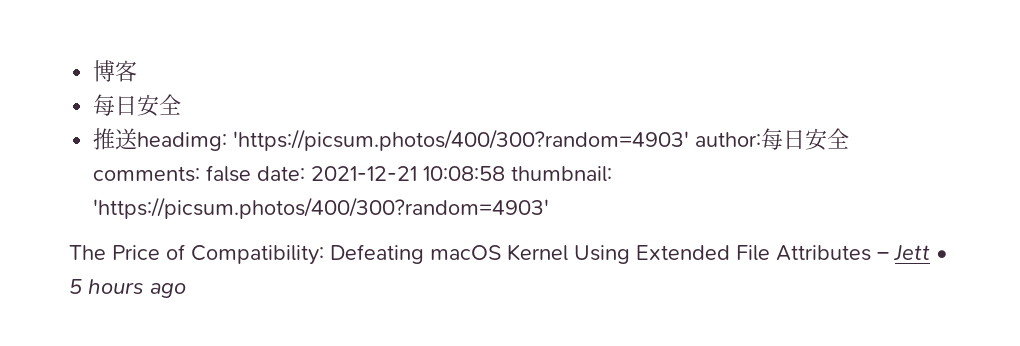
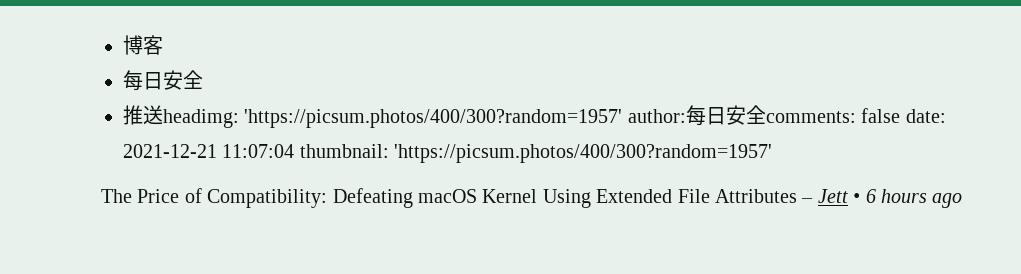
[233,129,690,151] 'https://picsum.photos/400/300?random=4903' -> [244,109,623,128] 'https://picsum.photos/400/300?random=1957'
[423,166,613,182] [93,197,550,219] 10:08:58 thumbnail: 'https://picsum.photos/400/300?random=4903' -> [222,144,773,163] 11:07:04 thumbnail: 'https://picsum.photos/400/300?random=1957'
[69,279,82,294] 5 -> [865,189,876,203] 6

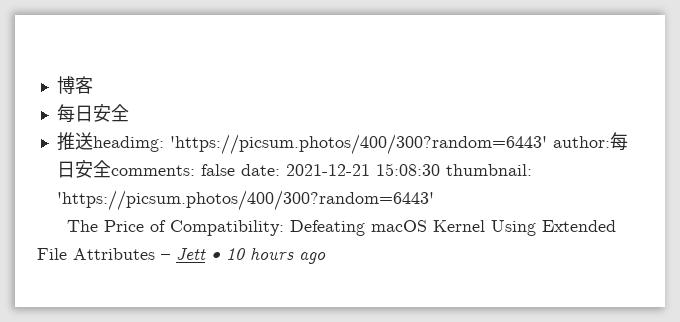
[244,109,623,128] 'https://picsum.photos/400/300?random=1957' -> [169,134,547,155] 'https://picsum.photos/400/300?random=6443'
[222,144,773,163] 11:07:04 thumbnail: 'https://picsum.photos/400/300?random=1957' -> [375,163,532,176] [56,190,434,211] 15:08:30 thumbnail: 'https://picsum.photos/400/300?random=6443'
[865,189,876,203] 6 -> [226,248,245,260] 10

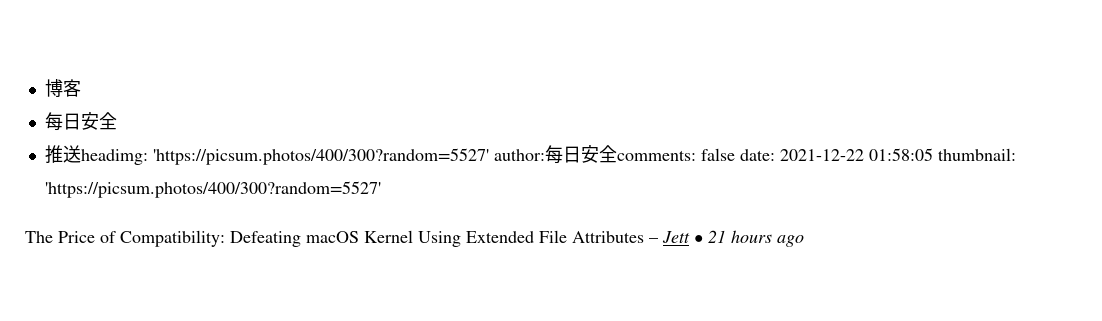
[169,134,547,155] 'https://picsum.photos/400/300?random=6443' -> [152,148,489,165] 'https://picsum.photos/400/300?random=5527'
[285,163,532,176] [56,190,434,211] 2021-12-21 15:08:30 thumbnail: 'https://picsum.photos/400/300?random=6443' -> [779,148,1016,161] [44,181,381,198] 2021-12-22 01:58:05 thumbnail: 'https://picsum.photos/400/300?random=5527'
[226,248,245,260] 10 -> [708,230,726,243] 21

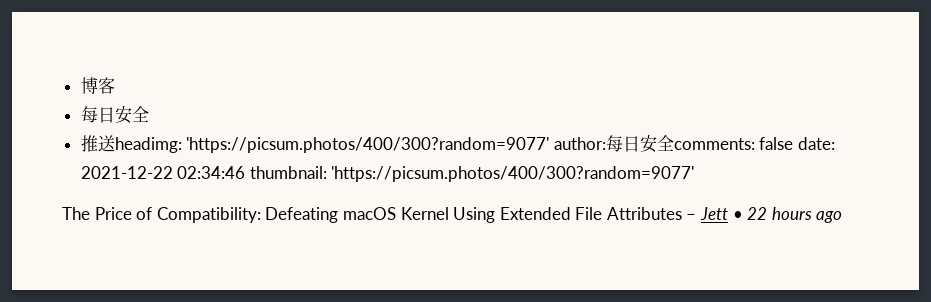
[152,148,489,165] 'https://picsum.photos/400/300?random=5527' -> [186,137,550,153] 'https://picsum.photos/400/300?random=9077'
[868,148,1016,161] [44,181,381,198] 01:58:05 thumbnail: 'https://picsum.photos/400/300?random=5527' -> [177,166,695,182] 02:34:46 thumbnail: 'https://picsum.photos/400/300?random=9077'
[708,230,726,243] 21 -> [747,207,768,220] 22

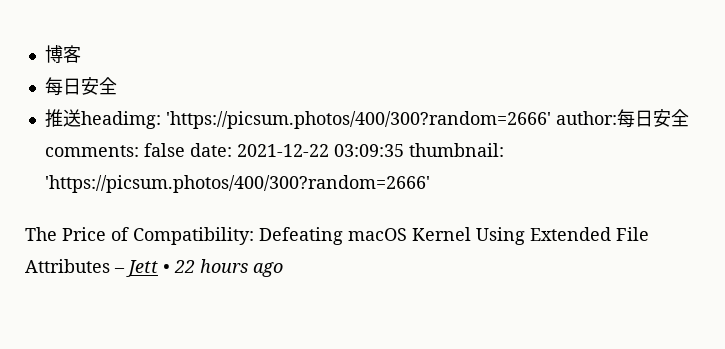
[186,137,550,153] 'https://picsum.photos/400/300?random=9077' -> [165,111,551,129] 'https://picsum.photos/400/300?random=2666'
[177,166,695,182] 02:34:46 thumbnail: 'https://picsum.photos/400/300?random=9077' -> [333,143,504,157] [44,175,430,193] 03:09:35 thumbnail: 'https://picsum.photos/400/300?random=2666'

